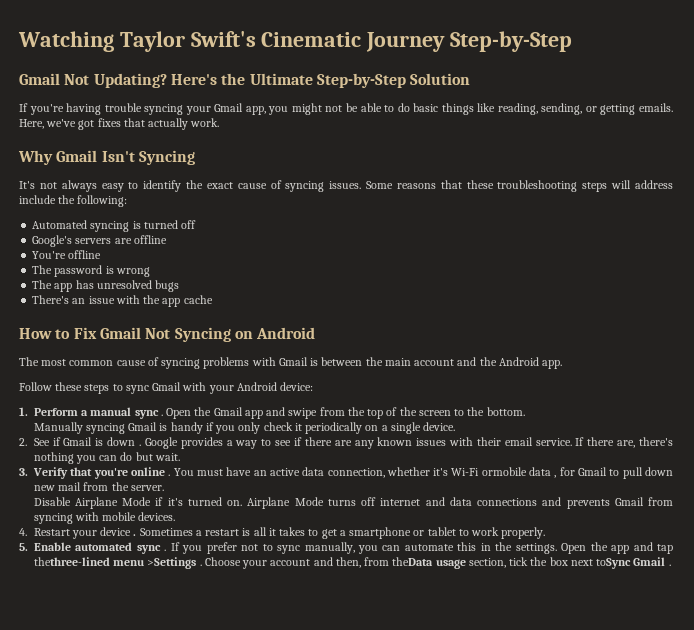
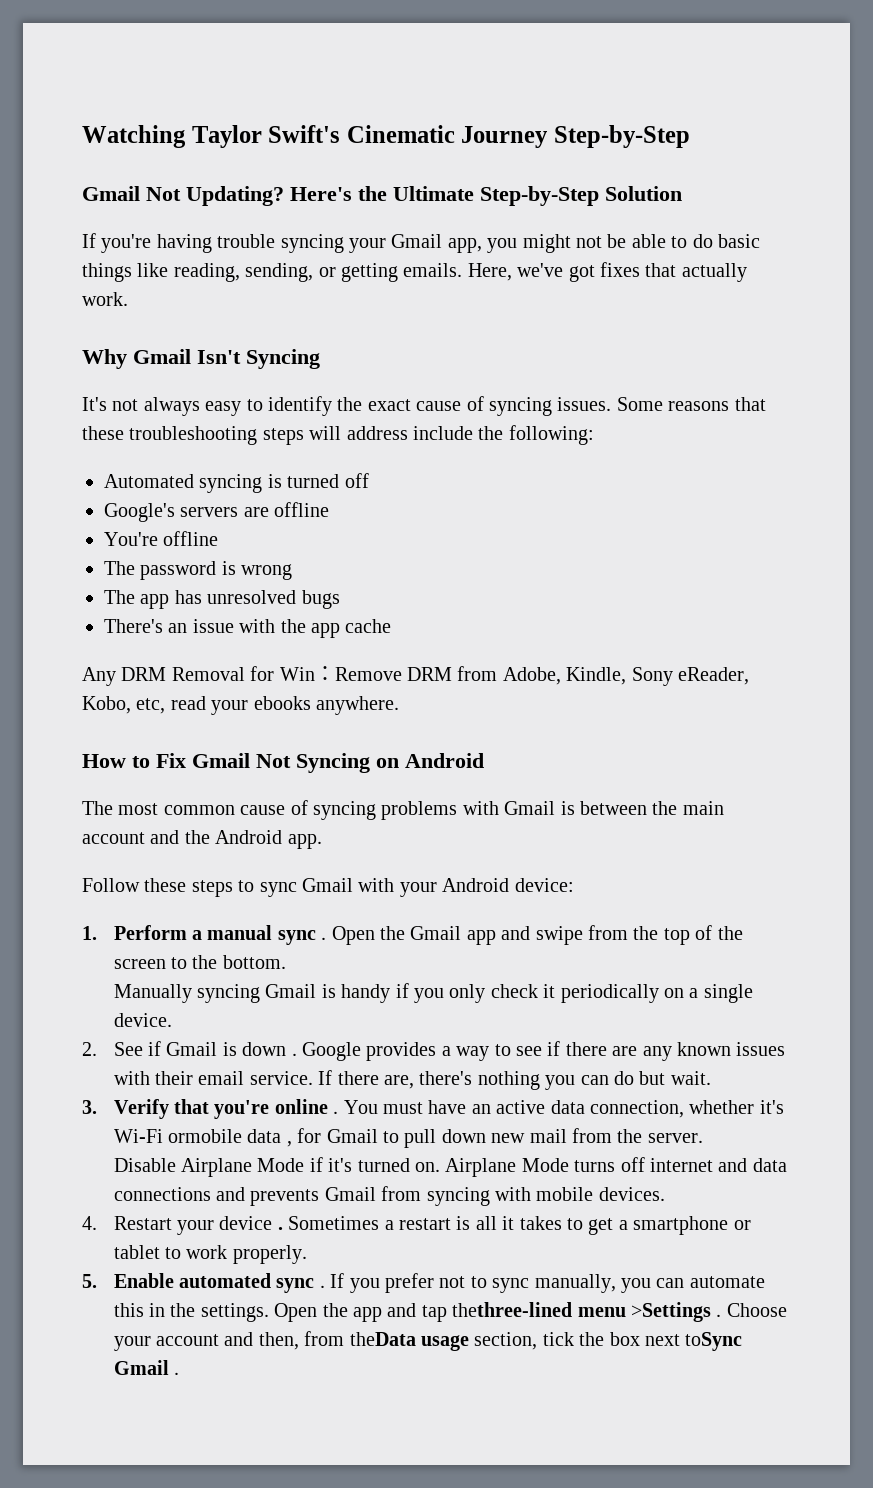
(213, 299) none -> [82,666,749,686] [82,696,399,715] // Any DRM Removal for Win：Remove DRM from Adobe, Kindle, Sony eReader, Kobo, etc, read your ebooks anywhere.

